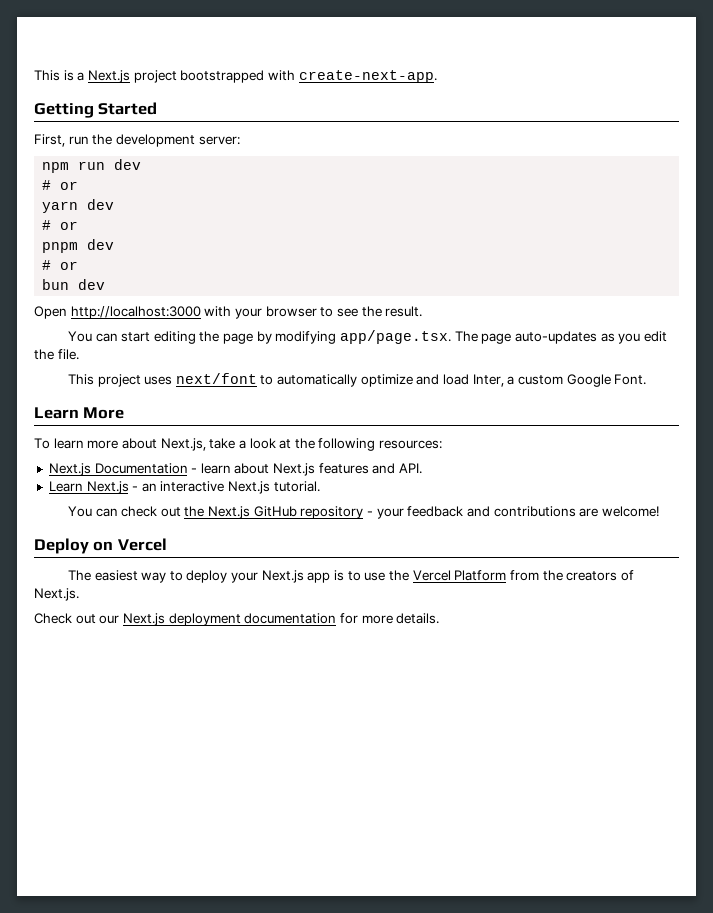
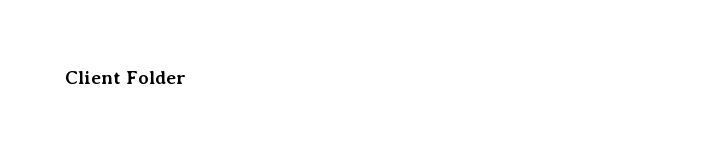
[34,70,437,83] [34,102,158,118] [34,134,240,147] [42,159,142,173] [42,180,79,190] [42,199,115,213] [42,220,79,230] [42,239,115,253] [42,260,79,270] [42,279,106,290] [34,306,423,319] [67,330,667,344] [34,349,79,360] [67,373,647,387] [34,407,125,419] [34,438,443,451] [48,463,423,476] [48,481,320,494] [67,506,659,519] [34,538,167,554] [67,570,634,583] [34,588,79,601] [34,613,440,626] This is a Next.js project bootstrapped with create-next-app. // Getting Started // First, run the development server: // npm run dev // # or // yarn dev // # or // pnpm dev // # or // bun dev // Open http://localhost:3000 with your browser to see the result. // You can start editing the page by modifying app/page.tsx. The page auto-updates as you edit the file. // This project uses next/font to automatically optimize and load Inter, a custom Google Font. // Learn More // To learn more about Next.js, take a look at the following resources: // Next.js Documentation - learn about Next.js features and API. // Learn Next.js - an interactive Next.js tutorial. // You can check out the Next.js GitHub repository - your feedback and contributions are welcome! // Deploy on Vercel // The easiest way to deploy your Next.js app is to use the Vercel Platform from the creators of Next.js. // Check out our Next.js deployment documentation for more details. -> [65,71,187,84] Client Folder

